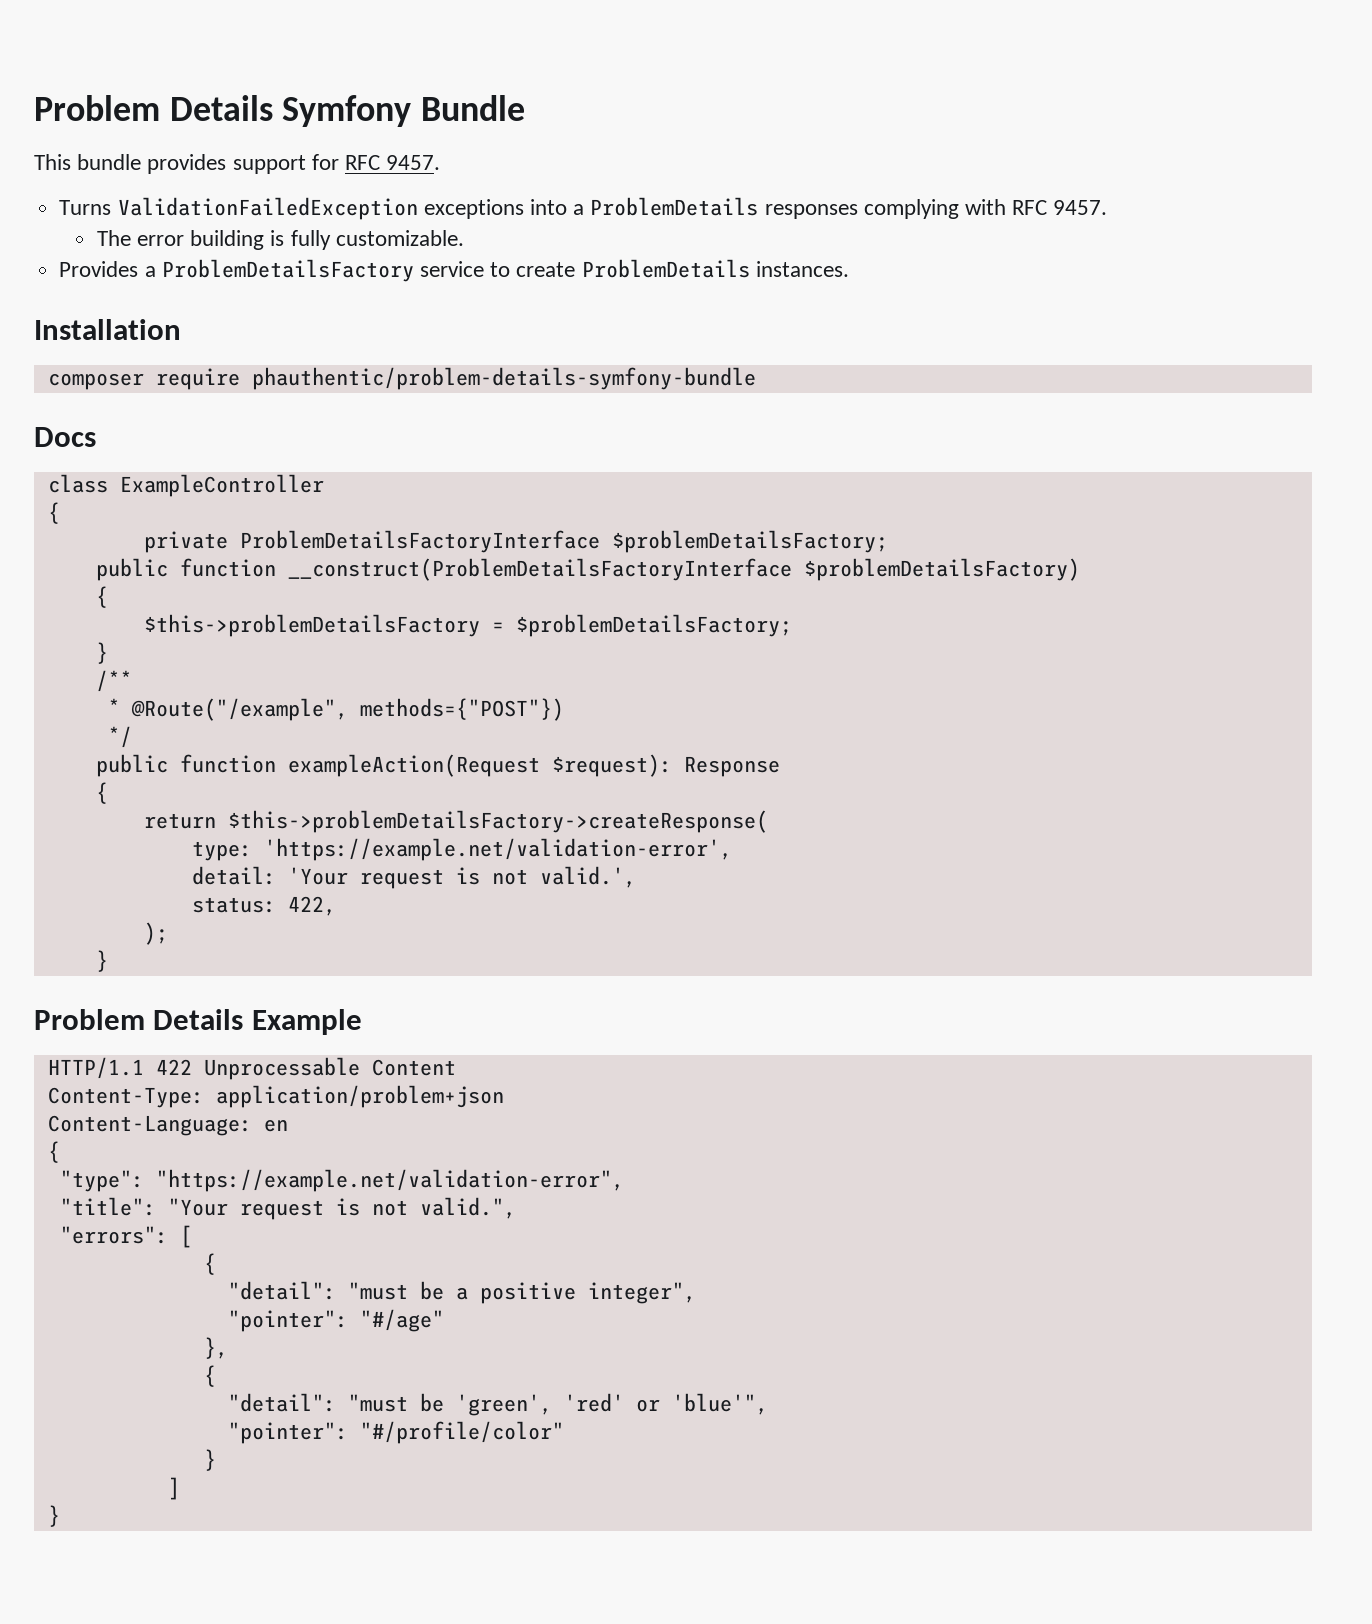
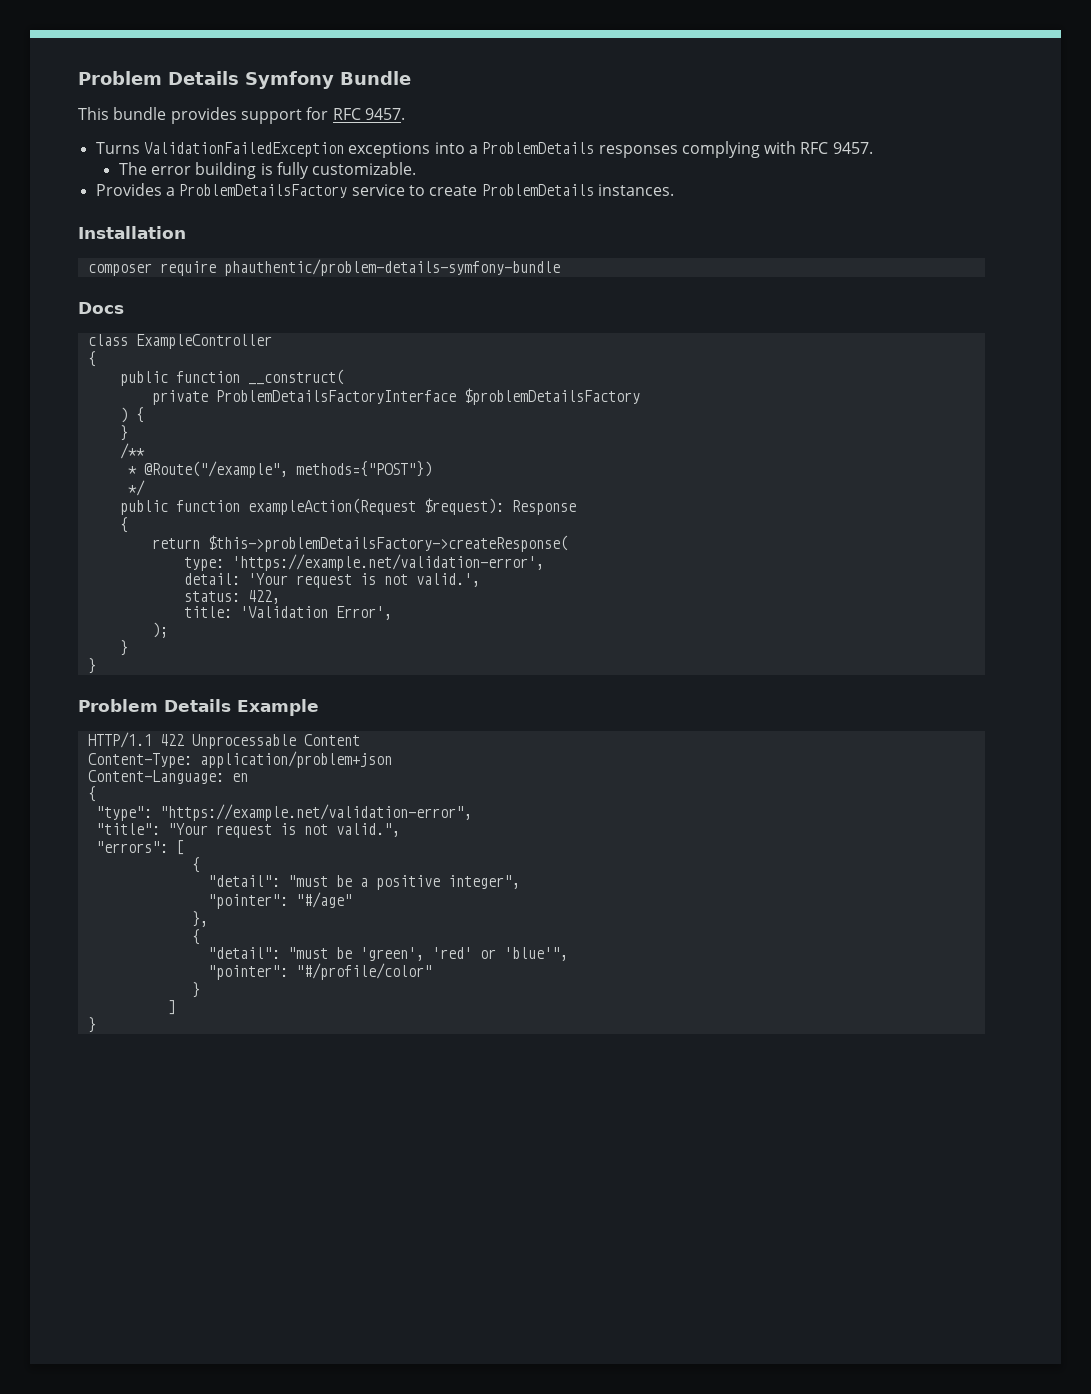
(60, 513) none -> [119,369,344,386] // public function __construct(
[611,530,888,553] [95,558,1080,581] [95,586,108,608] [143,614,792,637] $problemDetailsFactory; // public function __construct(ProblemDetailsFactoryInterface $problemDetailsFactory) // { // $this->problemDetailsFactory = $problemDetailsFactory; -> [463,388,640,405] [119,407,144,423] $problemDetailsFactory // ) {
(336, 906) none -> [183,606,392,620] // title: 'Validation Error',
(108, 961) none -> [87,658,96,674] // }

